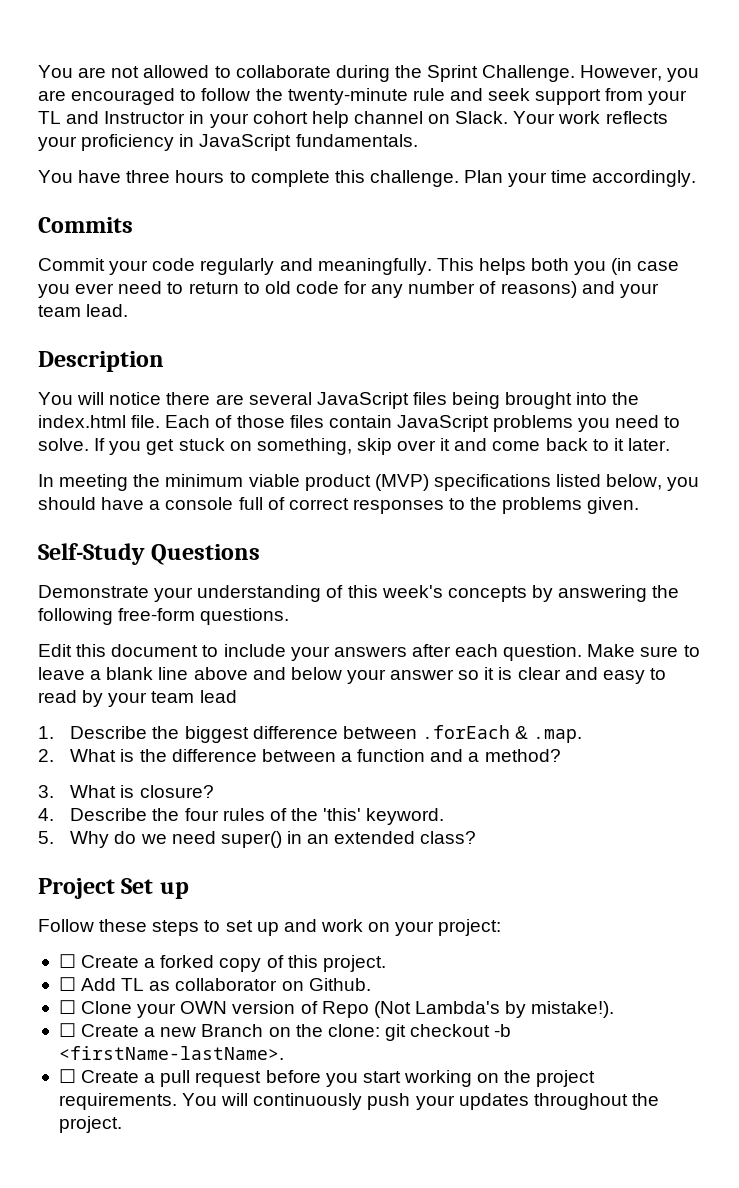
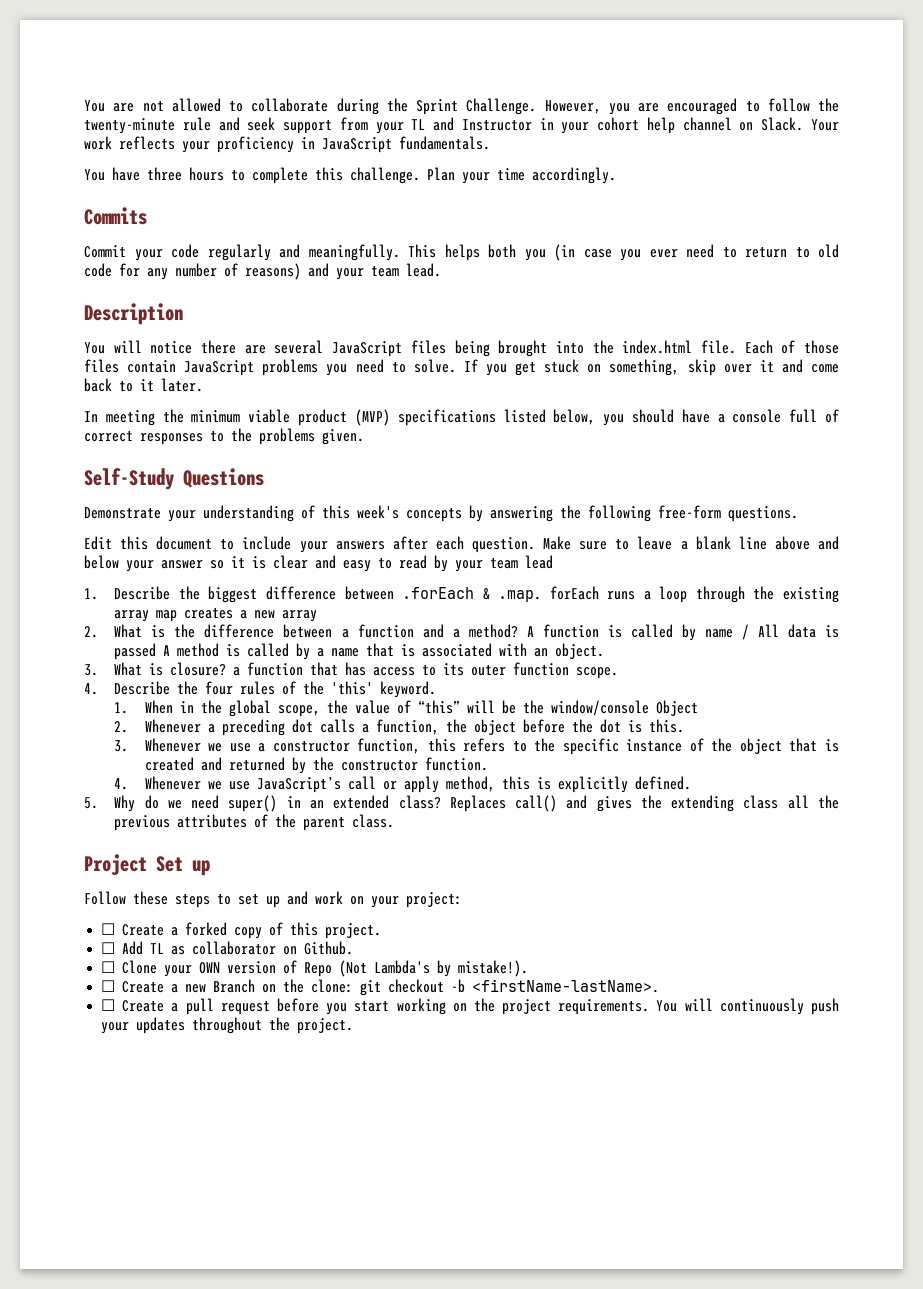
(583, 736) none -> [549,586,839,603] [114,608,318,622] forEach runs a loop through the existing array map creates a new array
[38,785,214,798] // 3. What is closure? -> [526,624,840,641] [114,643,605,660] [84,662,619,679] A function is called by name / All data is passed A method is called by a name that is associated with an object. // 3. What is closure? a function that has access to its outer function scope.
(445, 816) none -> [114,700,698,717] [114,719,684,736] [114,738,840,755] [144,757,488,774] [114,776,691,793] // 1. When in the global scope, the value of “this” will be the window/console Object // 2. Whenever a preceding dot calls a function, the object before the dot is this. // 3. Whenever we use a constructor function, this refers to the specific instance of the object that is created and returned by the constructor function. // 4. Whenever we use JavaScript’s call or apply method, this is explicitly defined.
(477, 837) none -> [449,795,840,812] [114,814,395,831] Replaces call() and gives the extending class all the previous attributes of the parent class.

